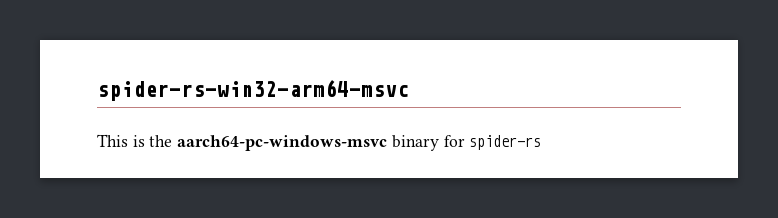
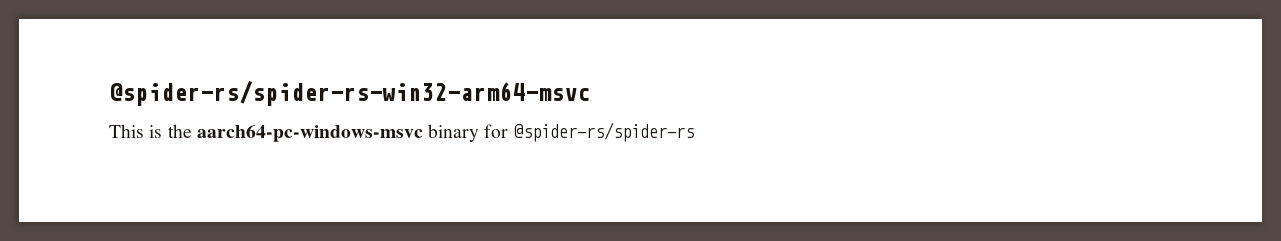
[97,80,409,101] spider-rs-win32-arm64-msvc -> [109,80,590,106] @spider-rs/spider-rs-win32-arm64-msvc
[469,135,542,150] spider-rs -> [513,122,694,142] @spider-rs/spider-rs

